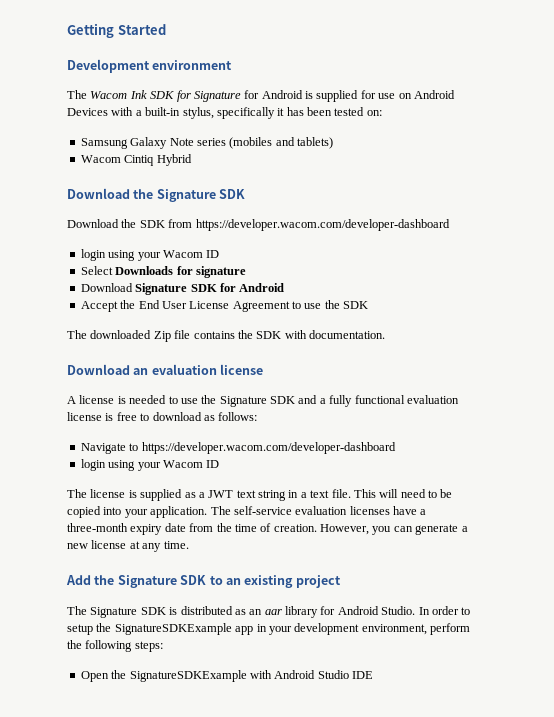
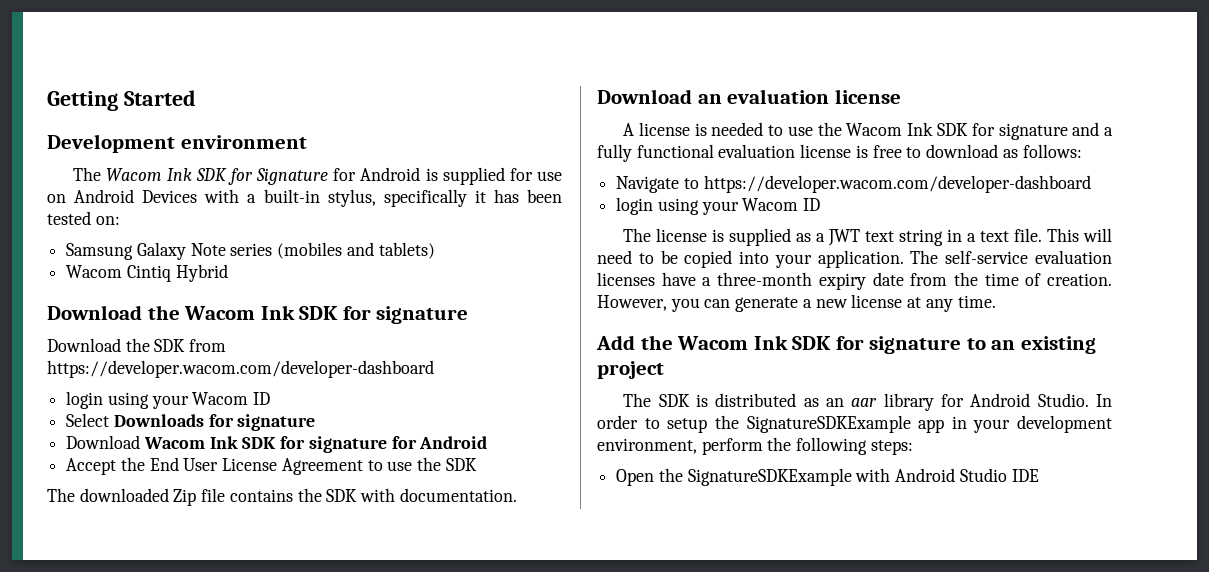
[156,189,246,202] Signature SDK -> [184,305,469,324] Wacom Ink SDK for signature
[135,283,217,295] Signature SDK -> [143,436,387,453] Wacom Ink SDK for signature
[219,396,295,407] Signature SDK -> [846,122,1068,140] Wacom Ink SDK for signature
[117,575,207,588] Signature SDK -> [677,335,962,354] Wacom Ink SDK for signature
[90,607,138,618] Signature -> (652, 400) none

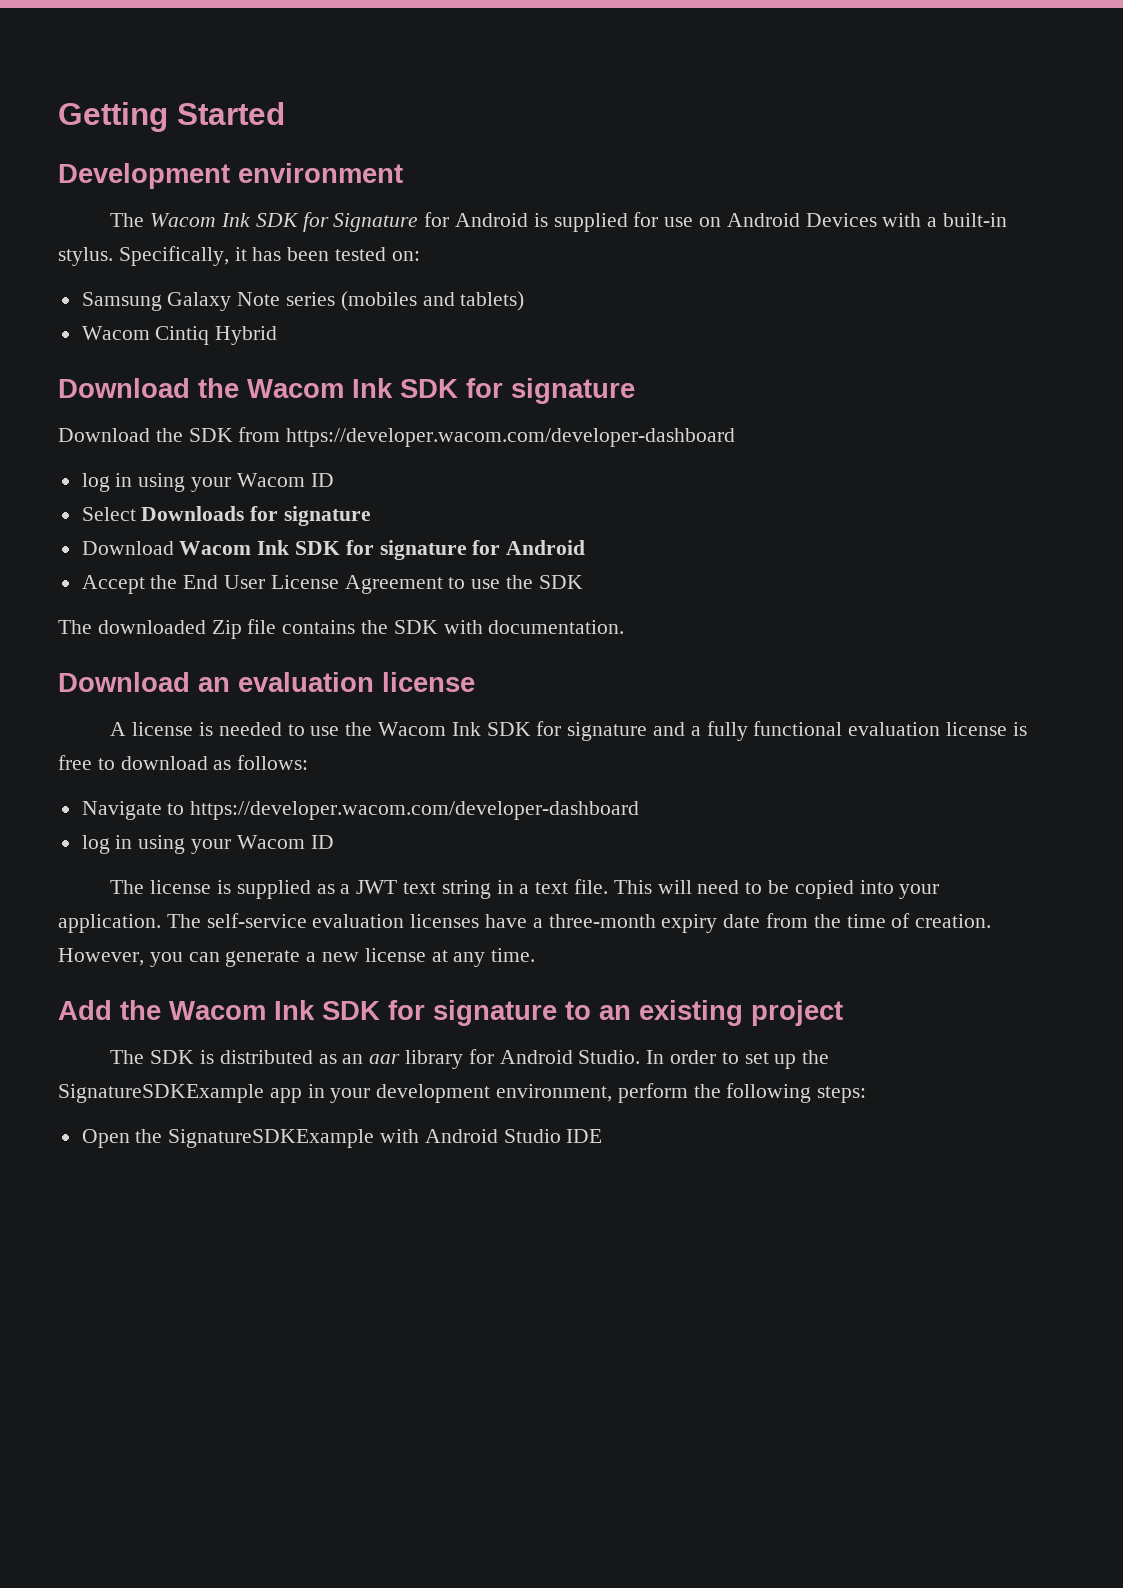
[327,189,467,207] stylus, specifically -> [58,246,229,266] stylus. Specifically,
[66,391,104,409] login -> [81,473,133,492] log in
[616,197,654,215] login -> [81,835,133,854] log in
[667,418,708,433] setup -> [744,1052,797,1069] set up

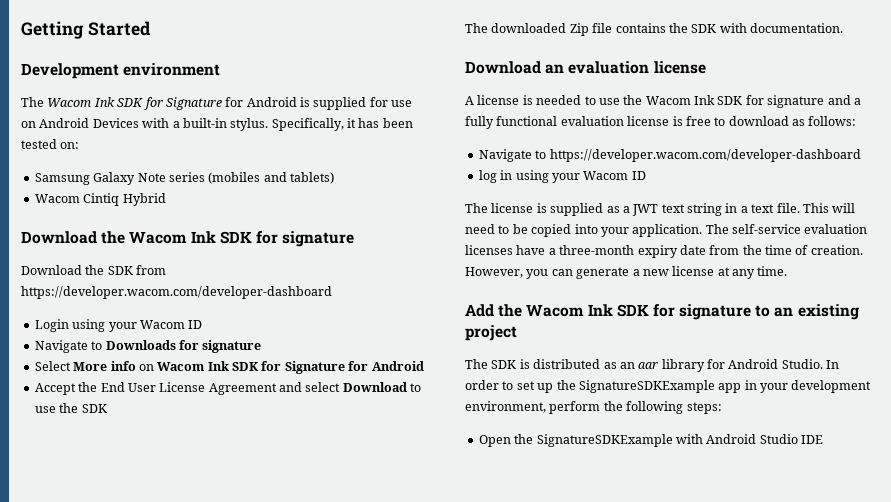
[81,473,334,492] [81,507,136,521] log in using your Wacom ID // Select -> [34,319,203,332] [34,340,103,353] Login using your Wacom ID // Navigate to
[81,540,467,560] Download Wacom Ink SDK for signature -> [34,361,345,374] Select More info on Wacom Ink SDK for Signature
(443, 584) none -> [279,382,407,392] and select Download

